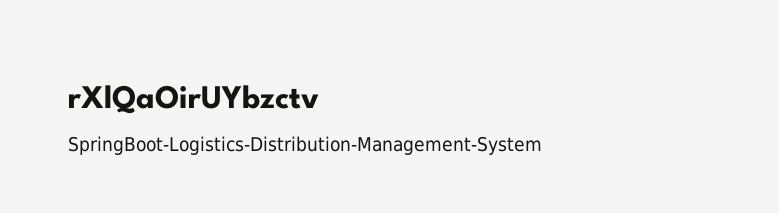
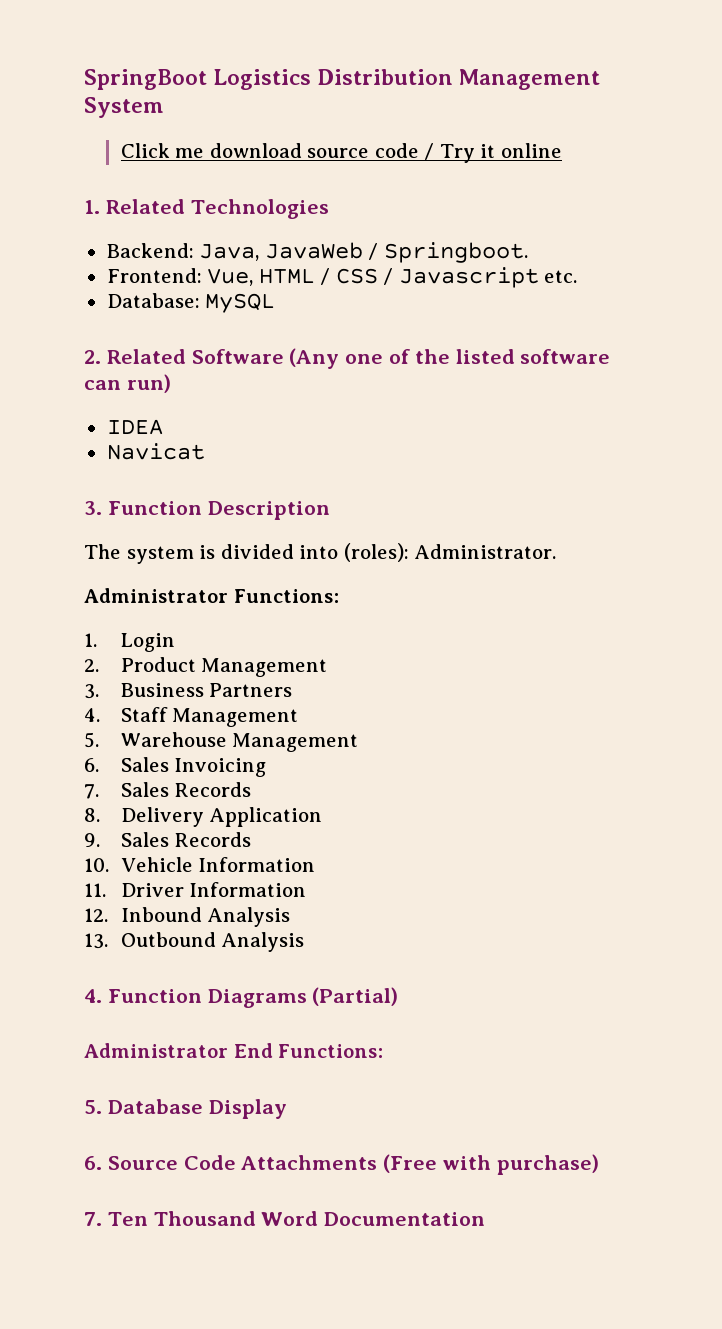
[68,85,319,114] [68,136,542,155] rXlQaOirUYbzctv // SpringBoot-Logistics-Distribution-Management-System -> [84,69,601,90] [84,97,164,118] [120,143,562,163] [84,199,329,219] [106,242,528,263] [106,267,578,288] [106,293,276,313] [84,348,611,369] [84,374,171,393] [106,419,163,435] [106,443,205,460] [84,501,330,520] [84,543,557,564] [84,588,339,603] [84,633,175,652] [84,657,328,677] [84,683,293,699] [84,707,299,727] [84,732,359,752] [84,757,267,777] [84,782,252,799] [84,807,323,827] [84,832,252,847] [84,857,316,872] [84,882,307,897] [84,907,291,927] [84,932,305,952] [84,987,399,1008] [84,1043,384,1058] [84,1099,287,1119] [84,1154,599,1175] [84,1211,486,1226] SpringBoot Logistics Distribution Management System // Click me download source code / Try it online // 1. Related Technologies // Backend: Java, JavaWeb / Springboot. // Frontend: Vue, HTML / CSS / Javascript etc. // Database: MySQL // 2. Related Software (Any one of the listed software can run) // IDEA // Navicat // 3. Function Description // The system is divided into (roles): Administrator. // Administrator Functions: // 1. Login // 2. Product Management // 3. Business Partners // 4. Staff Management // 5. Warehouse Management // 6. Sales Invoicing // 7. Sales Records // 8. Delivery Application // 9. Sales Records // 10. Vehicle Information // 11. Driver Information // 12. Inbound Analysis // 13. Outbound Analysis // 4. Function Diagrams (Partial) // Administrator End Functions: // 5. Database Display // 6. Source Code Attachments (Free with purchase) // 7. Ten Thousand Word Documentation

